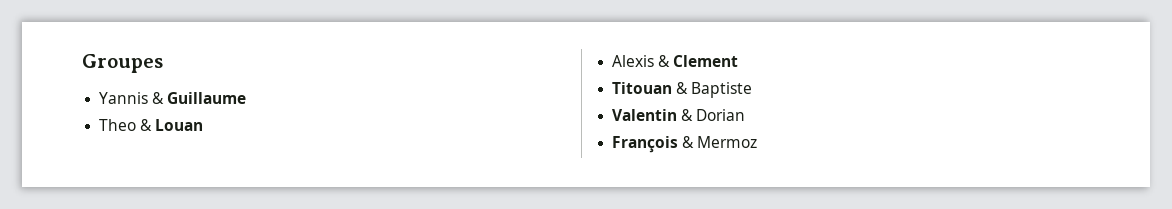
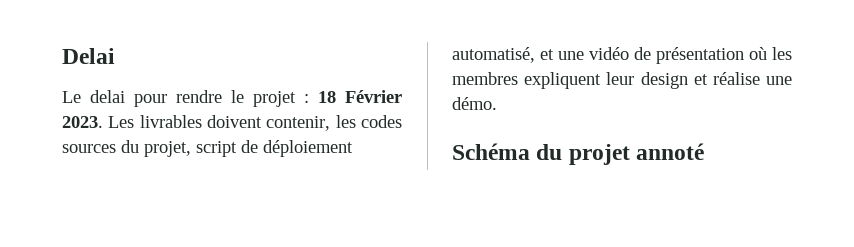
[82,54,163,73] [99,92,247,104] [99,119,204,131] [612,55,739,67] [612,82,753,98] [612,109,746,121] [612,136,758,153] Groupes // Yannis & Guillaume // Theo & Louan // Alexis & Clement // Titouan & Baptiste // Valentin & Dorian // François & Mermoz -> [62,48,115,64] [62,90,402,107] [62,115,402,131] [62,140,353,157] [452,47,792,64] [452,72,792,89] [452,97,497,110] [452,143,705,165] Delai // Le delai pour rendre le projet : 18 Février 2023. Les livrables doivent contenir, les codes sources du projet, script de déploiement automatisé, et une vidéo de présentation où les membres expliquent leur design et réalise une démo. // Schéma du projet annoté

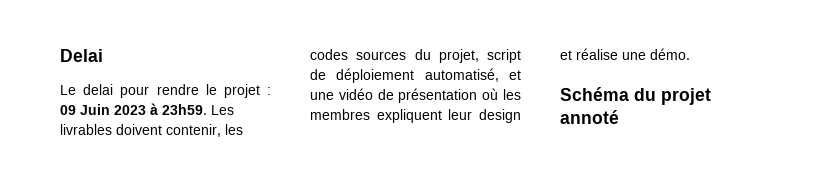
[318,90,402,103] [62,116,103,128] 18 Février 2023. -> [60,103,207,115] 09 Juin 2023 à 23h59.

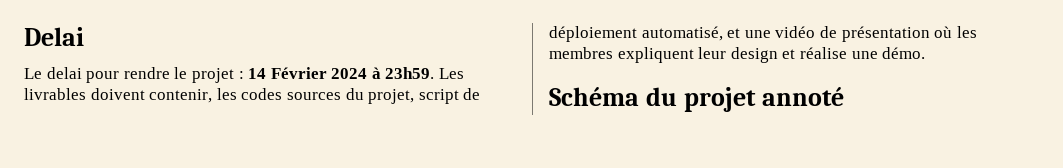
[60,104,146,115] 09 Juin 2023 -> [248,67,368,79] 14 Février 2024

